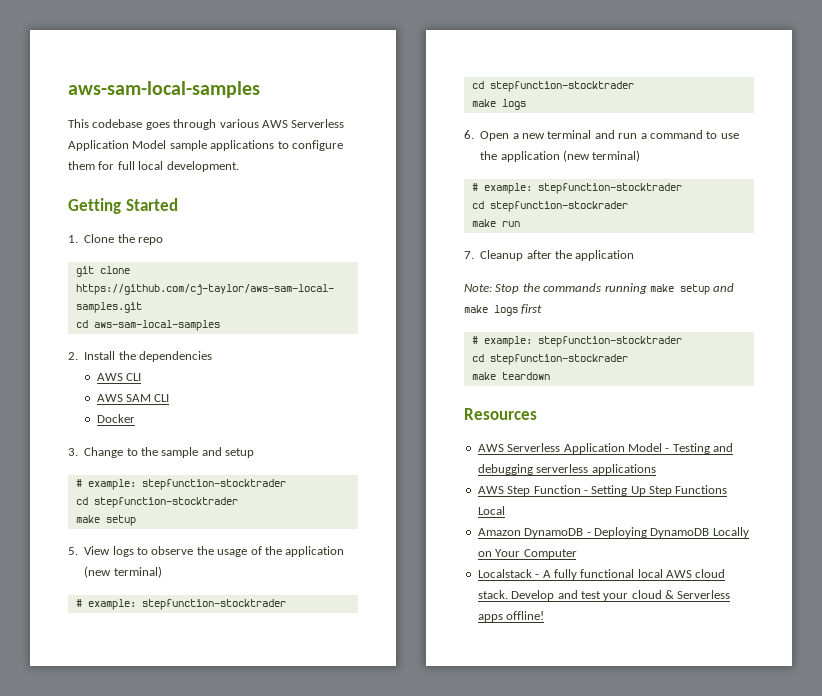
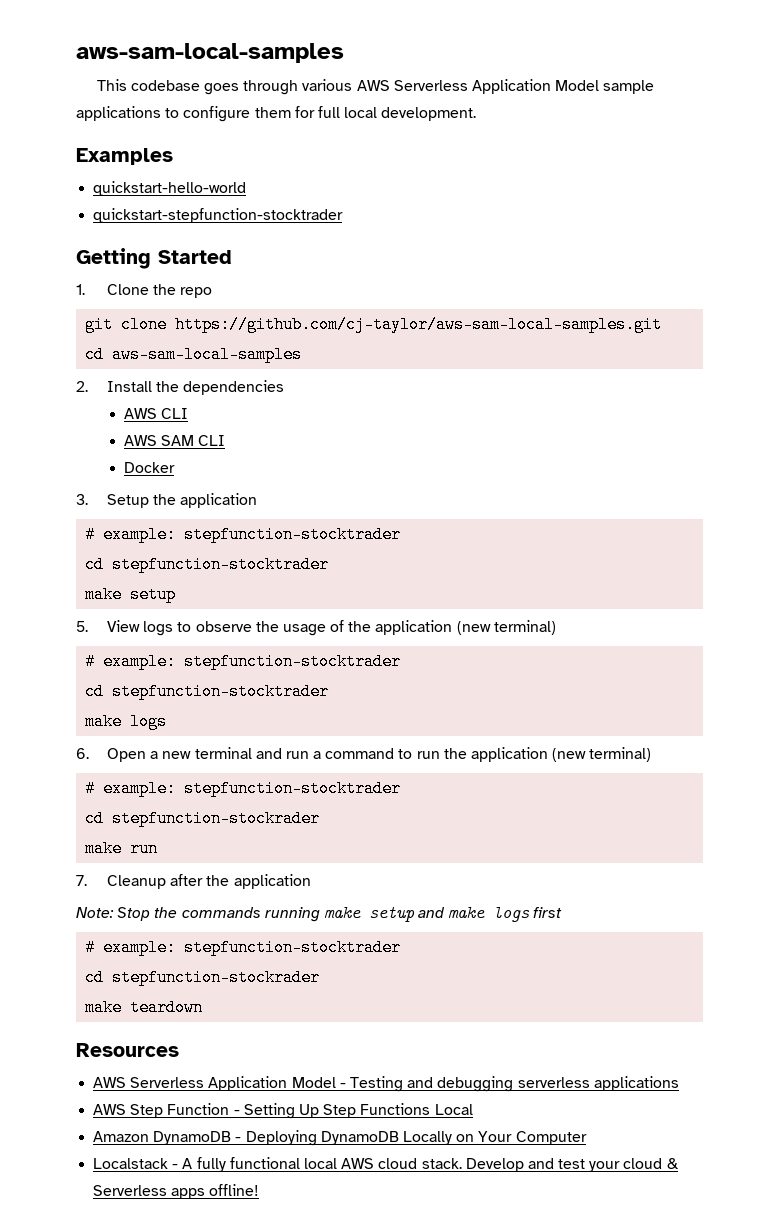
(239, 166) none -> [76,148,173,165] [93,181,247,196] [93,208,344,223] // Examples // quickstart-hello-world // quickstart-stepfunction-stocktrader
[84,447,255,458] Change to the sample and setup -> [106,493,258,508] Setup the application
[720,133,739,139] use -> [416,751,440,759] run

